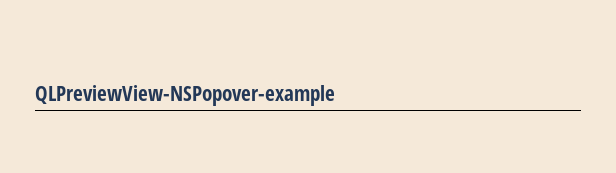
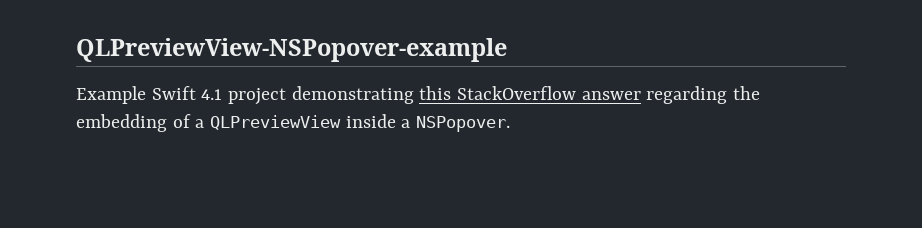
(335, 95) none -> [76,86,761,105] [76,114,511,132] // Example Swift 4.1 project demonstrating this StackOverflow answer regarding the embedding of a QLPreviewView inside a NSPopover.

